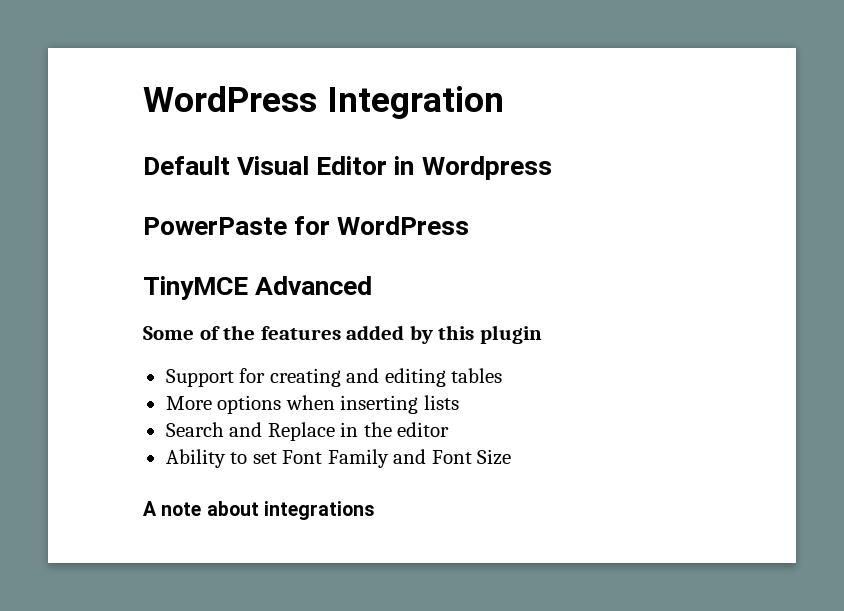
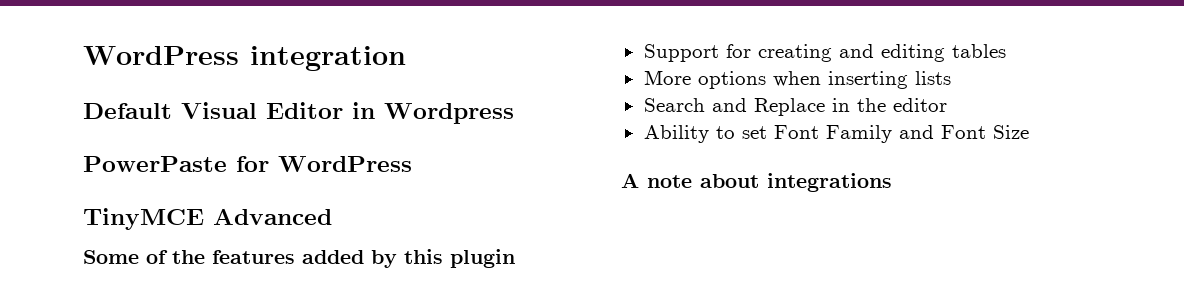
[143,86,504,119] WordPress Integration -> [83,46,406,71] WordPress integration

